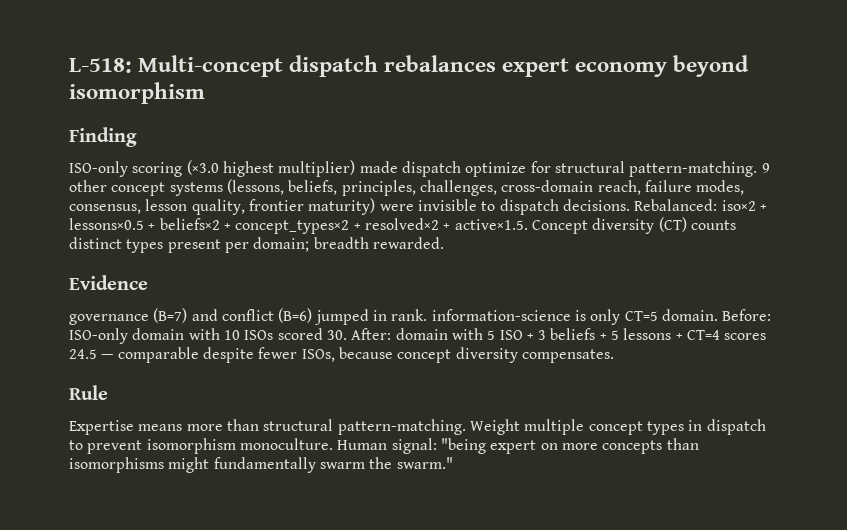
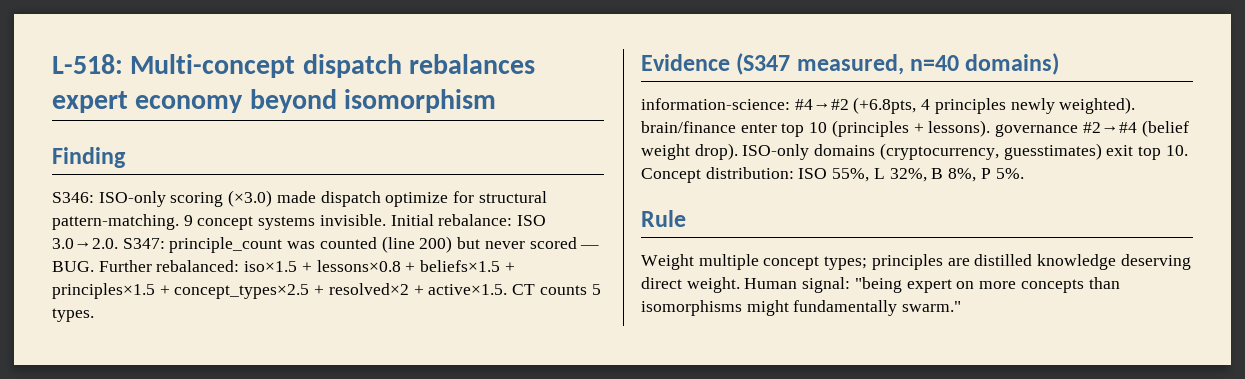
(137, 137) none -> [52,192,94,203] S346:
[186,160,356,177] (×3.0 highest multiplier) -> [228,190,273,207] (×3.0)
[69,180,107,192] other -> (193, 220) none
[226,179,745,196] [69,198,767,215] [69,217,736,234] [69,237,444,253] [69,275,148,290] [69,308,772,325] [69,328,767,344] [69,347,614,363] [69,385,108,400] [69,419,766,435] [69,438,333,454] (lessons, beliefs, principles, challenges, cross-domain reach, failure modes, consensus, lesson quality, frontier maturity) were invisible to dispatch decisions. Rebalanced: iso×2 + lessons×0.5 + beliefs×2 + concept_types×2 + resolved×2 + active×1.5. Concept diversity (CT) counts distinct types present per domain; breadth rewarded. // Evidence // governance (B=7) and conflict (B=6) jumped in rank. information-science is only CT=5 domain. Before: ISO-only domain with 10 ISOs scored 30. After: domain with 5 ISO + 3 beliefs + 5 lessons + CT=4 scores 24.5 — comparable despite fewer ISOs, because concept diversity compensates. // Rule // Expertise means more than structural pattern-matching. Weight multiple concept types in dispatch to prevent isomorphism monoculture. -> [319,214,547,226] [52,236,600,253] [52,260,515,272] [52,283,601,299] [52,308,94,322] [641,53,1060,75] [641,97,1136,114] [641,120,1189,137] [641,143,1188,160] [641,167,1024,183] [641,210,686,227] [641,254,1191,270] [641,277,740,293] invisible. Initial rebalance: ISO 3.0→2.0. S347: principle_count was counted (line 200) but never scored — BUG. Further rebalanced: iso×1.5 + lessons×0.8 + beliefs×1.5 + principles×1.5 + concept_types×2.5 + resolved×2 + active×1.5. CT counts 5 types. // Evidence (S347 measured, n=40 domains) // information-science: #4→#2 (+6.8pts, 4 principles newly weighted). brain/finance enter top 10 (principles + lessons). governance #2→#4 (belief weight drop). ISO-only domains (cryptocurrency, guesstimates) exit top 10. Concept distribution: ISO 55%, L 32%, B 8%, P 5%. // Rule // Weight multiple concept types; principles are distilled knowledge deserving direct weight.
[319,457,393,469] swarm the -> (898, 308) none

